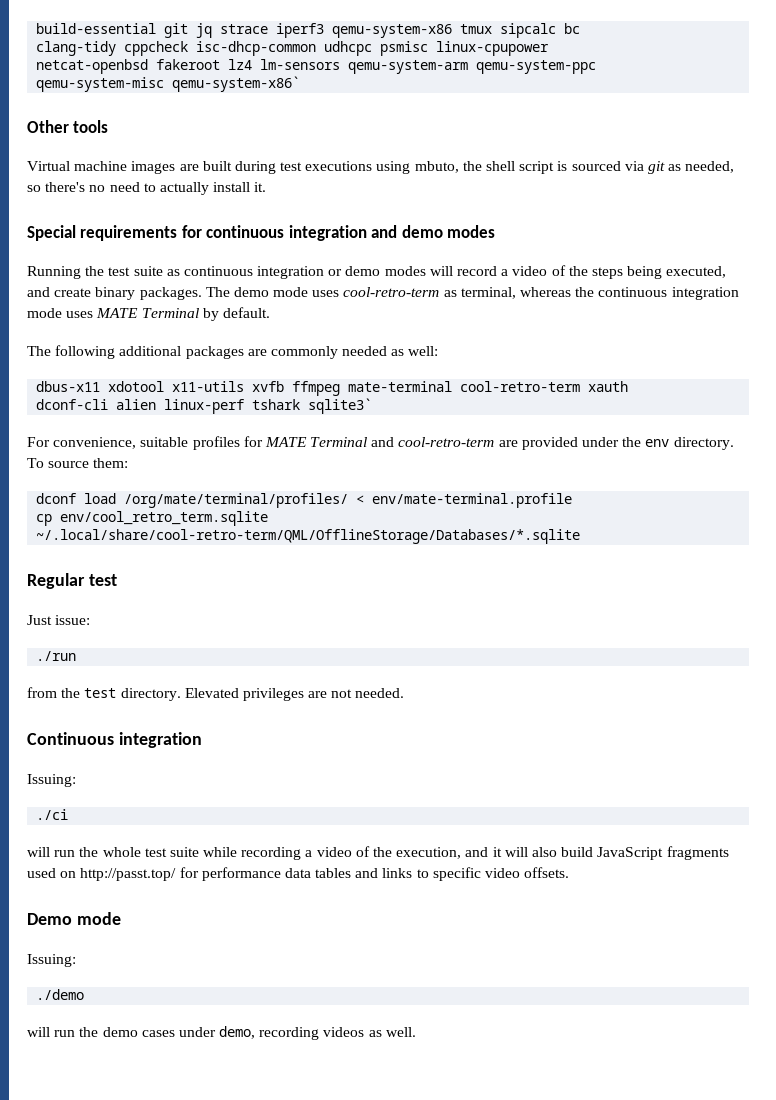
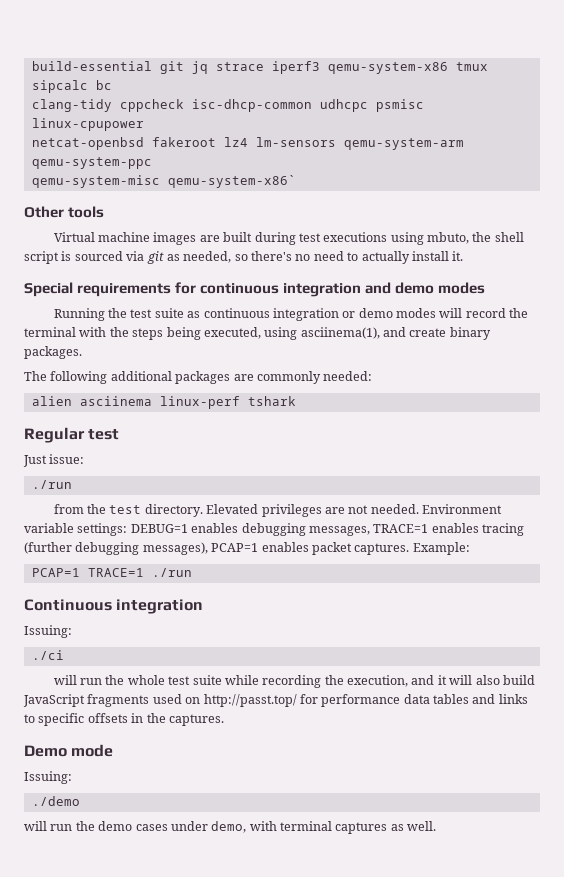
[501,265,566,276] a video of -> [509,308,529,318] [24,327,107,337] the terminal with
(727, 272) none -> [264,327,380,340] using asciinema(1),
[205,287,739,300] [27,307,270,321] The demo mode uses cool-retro-term as terminal, whereas the continuous integration mode uses MATE Terminal by default. -> (82, 352) none
[342,346,439,356] [36,381,629,396] [36,398,373,414] [27,436,734,450] [27,458,129,468] [36,493,573,508] [36,511,269,526] [36,529,581,544] needed as well: // dbus-x11 xdotool x11-utils xvfb ffmpeg mate-terminal cool-retro-term xauth // dconf-cli alien linux-perf tshark sqlite3` // For convenience, suitable profiles for MATE Terminal and cool-retro-term are provided under the env directory. To source them: // dconf load /org/mate/terminal/profiles/ < env/mate-terminal.profile // cp env/cool_retro_term.sqlite ~/.local/share/cool-retro-term/QML/OfflineStorage/Databases/*.sqlite -> [323,371,373,381] [31,396,296,409] needed: // alien asciinema linux-perf tshark
(405, 693) none -> [422,504,503,514] [24,523,524,536] [24,542,470,555] [31,568,192,577] Environment variable settings: DEBUG=1 enables debugging messages, TRACE=1 enables tracing (further debugging messages), PCAP=1 enables packet captures. Example: // PCAP=1 TRACE=1 ./run
[305,846,370,857] a video of -> (322, 681) none
[485,867,570,878] video offsets. -> [87,713,224,726] offsets in the captures.
[259,1027,365,1040] recording videos -> [249,821,388,834] with terminal captures

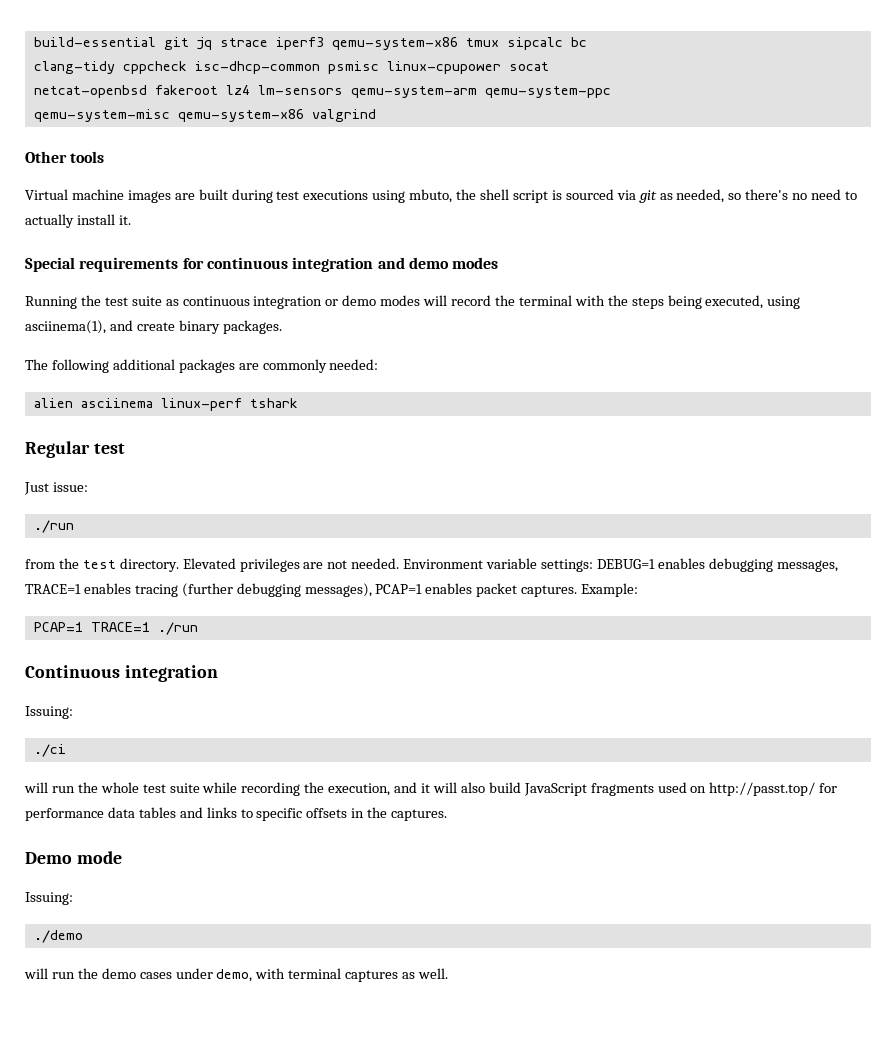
[319,99,368,112] udhcpc -> (320, 67) none
(144, 124) none -> [508,62,549,71] socat
[167,175,296,188] qemu-system-x86` -> [177,109,376,122] qemu-system-x86 valgrind

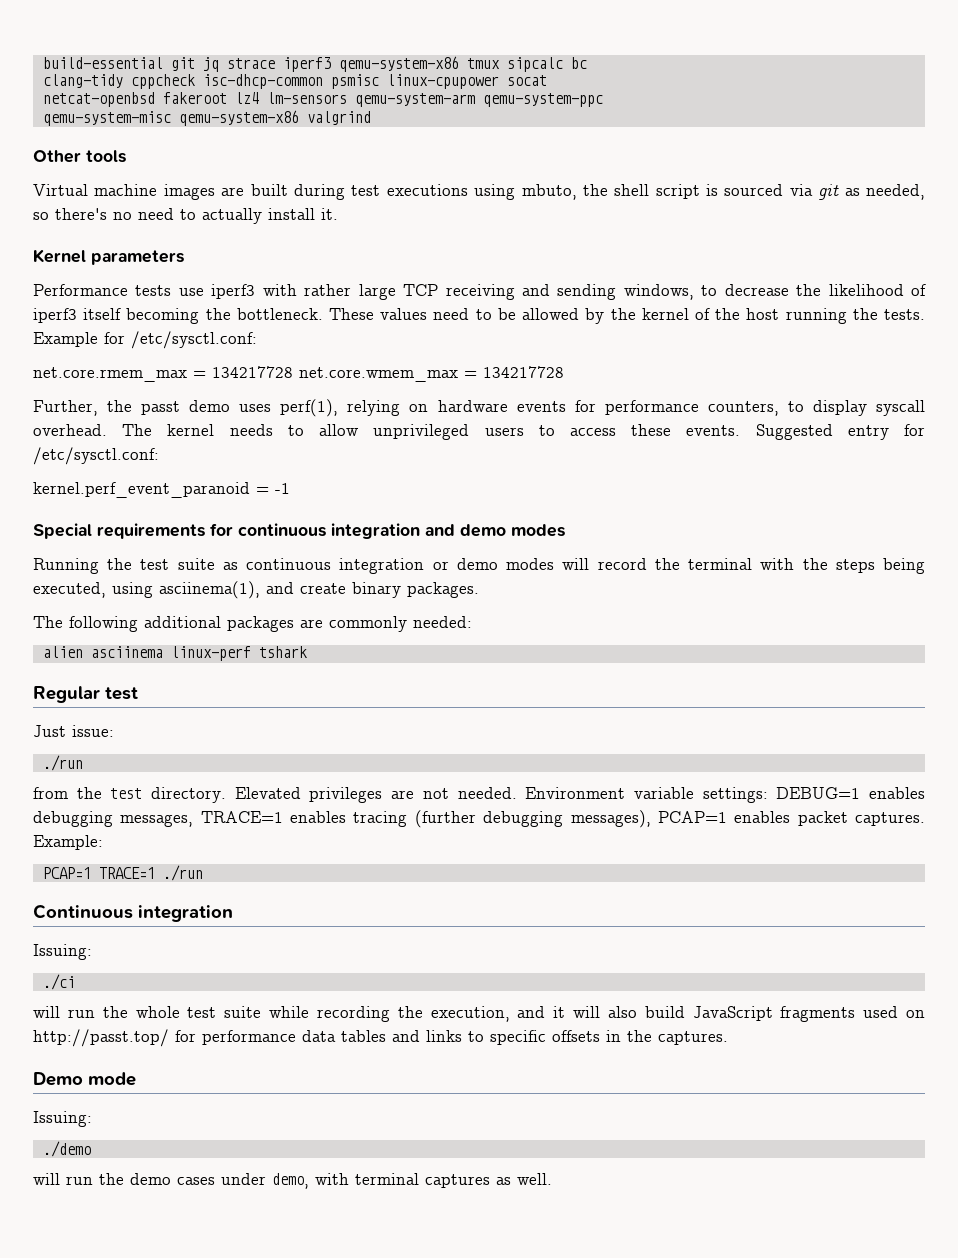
(131, 220) none -> [33,249,184,265] [33,284,926,300] [33,308,926,324] [33,331,257,349] [33,366,564,382] [33,399,926,417] [33,424,925,440] [33,447,159,465] [33,482,290,498] // Kernel parameters // Performance tests use iperf3 with rather large TCP receiving and sending windows, to decrease the likelihood of iperf3 itself becoming the bottleneck. These values need to be allowed by the kernel of the host running the tests. Example for /etc/sysctl.conf: // net.core.rmem_max = 134217728 net.core.wmem_max = 134217728 // Further, the passt demo uses perf(1), relying on hardware events for performance counters, to display syscall overhead. The kernel needs to allow unprivileged users to access these events. Suggested entry for /etc/sysctl.conf: // kernel.perf_event_paranoid = -1

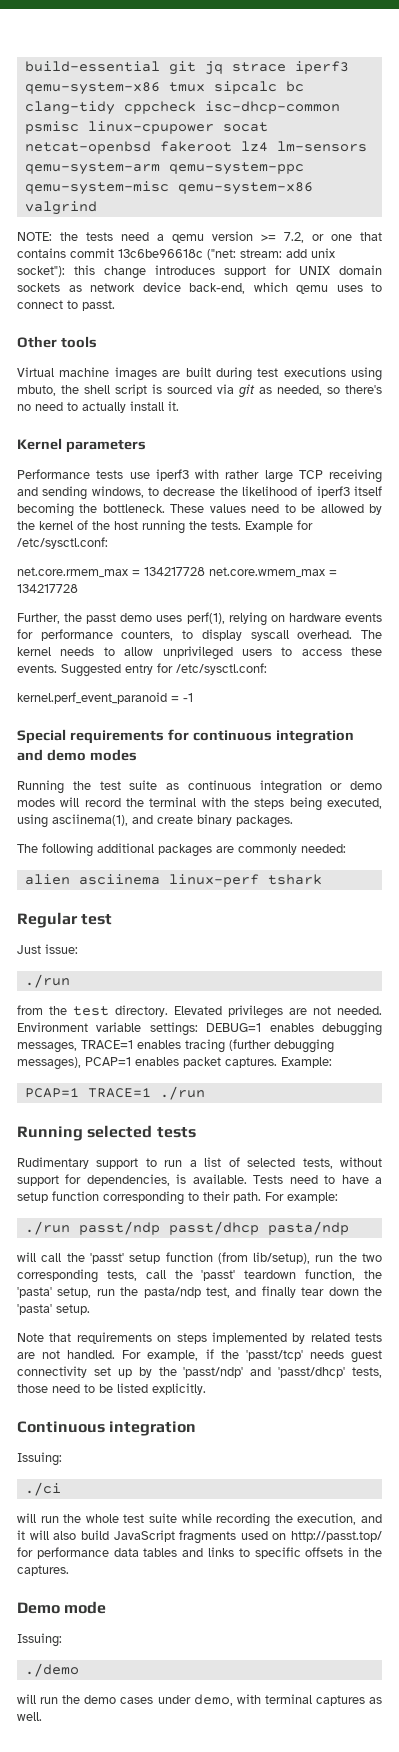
(371, 118) none -> [17,231,382,243] [17,248,335,260] [17,265,382,279] [17,282,382,294] [17,300,115,311] // NOTE: the tests need a qemu version >= 7.2, or one that contains commit 13c6be96618c ("net: stream: add unix socket"): this change introduces support for UNIX domain sockets as network device back-end, which qemu uses to connect to passt.
(203, 873) none -> [17,1125,196,1141] [17,1157,383,1169] [17,1174,383,1186] [17,1191,338,1205] [24,1221,349,1235] [17,1252,383,1264] [17,1269,382,1283] [17,1286,382,1298] [17,1304,90,1315] [17,1332,382,1344] [17,1349,382,1363] [17,1366,382,1378] [17,1383,206,1395] // Running selected tests // Rudimentary support to run a list of selected tests, without support for dependencies, is available. Tests need to have a setup function corresponding to their path. For example: // ./run passt/ndp passt/dhcp pasta/ndp // will call the 'passt' setup function (from lib/setup), run the two corresponding tests, call the 'passt' teardown function, the 'pasta' setup, run the pasta/ndp test, and finally tear down the 'pasta' setup. // Note that requirements on steps implemented by related tests are not handled. For example, if the 'passt/tcp' needs guest connectivity set up by the 'passt/ndp' and 'passt/dhcp' tests, those need to be listed explicitly.

